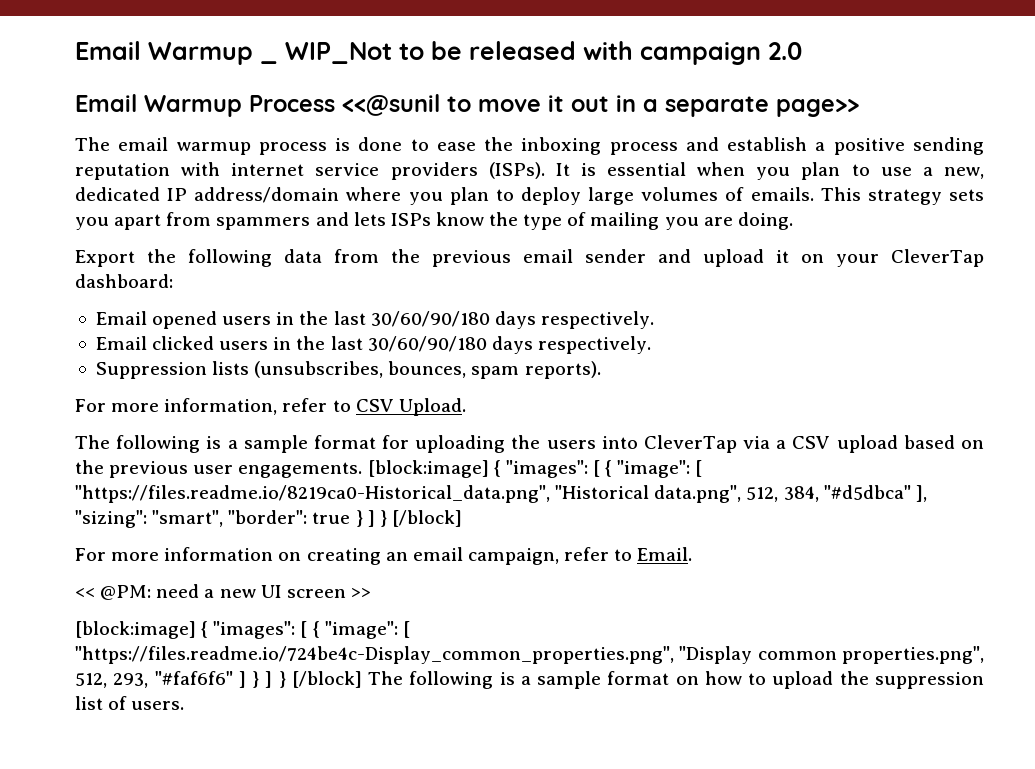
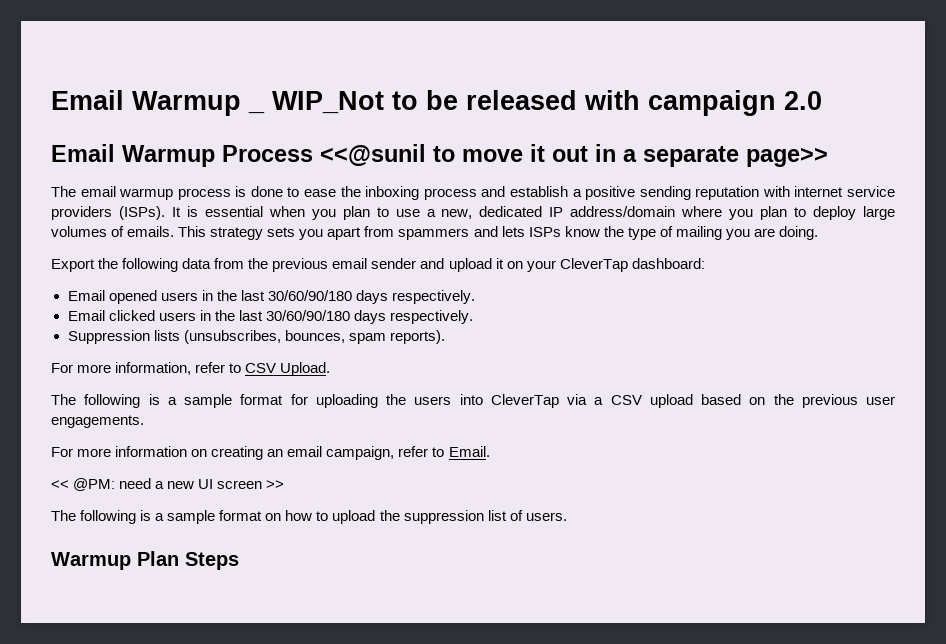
[367,460,703,478] [75,485,927,503] [75,510,462,528] [block:image] { "images": [ { "image": [ "https://files.readme.io/8219ca0-Historical_data.png", "Historical data.png", 512, 384, "#d5dbca" ], "sizing": "smart", "border": true } ] } [/block] -> (144, 421) none
[75,621,410,639] [75,646,984,664] [75,671,362,688] [block:image] { "images": [ { "image": [ "https://files.readme.io/724be4c-Display_common_properties.png", "Display common properties.png", 512, 293, "#faf6f6" ] } ] } [/block] -> (285, 484) none
(185, 705) none -> [51,551,239,570] // Warmup Plan Steps

